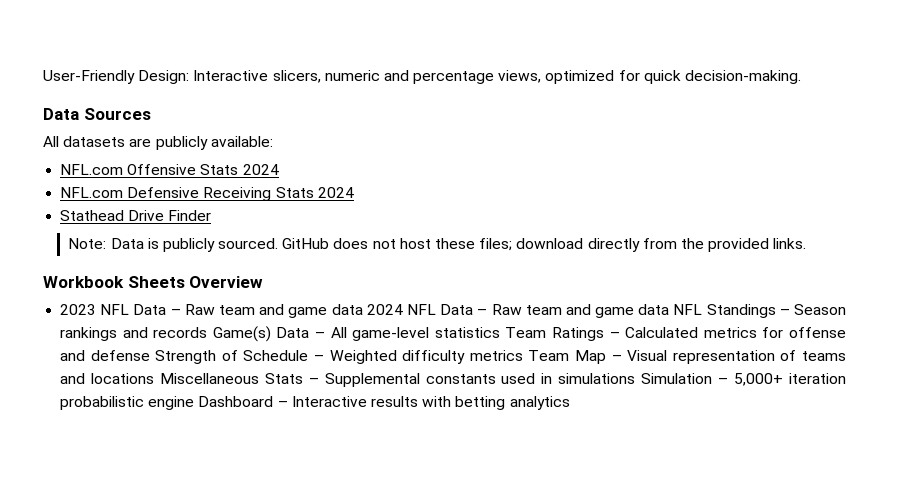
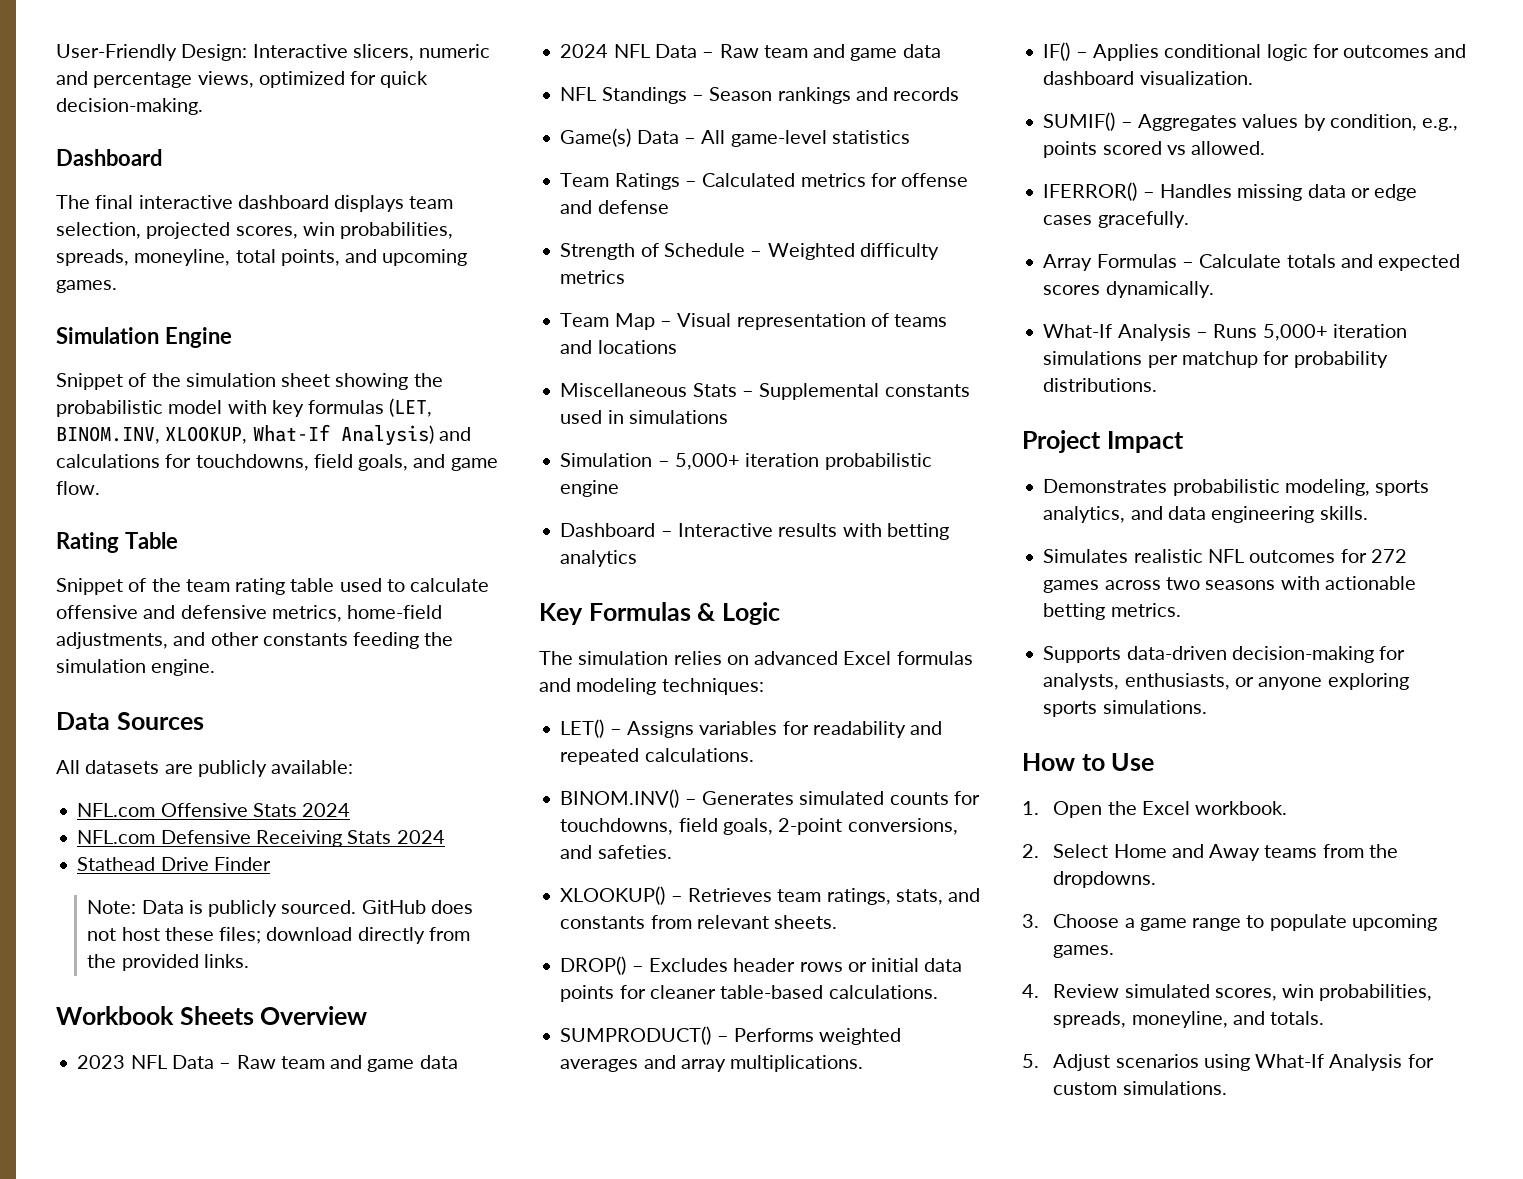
(802, 77) none -> [56,149,162,166] [56,195,454,212] [56,222,454,239] [56,249,468,266] [56,280,117,293] [56,327,232,348] [56,373,443,390] [56,398,433,417] [56,424,471,446] [56,454,498,471] [56,481,100,495] [56,532,178,553] [56,578,490,595] [56,605,443,622] [56,632,454,649] [56,659,216,676] // Dashboard // The final interactive dashboard displays team selection, projected scores, win probabilities, spreads, moneyline, total points, and upcoming games. // Simulation Engine // Snippet of the simulation sheet showing the probabilistic model with key formulas (LET, BINOM.INV, XLOOKUP, What-If Analysis) and calculations for touchdowns, field goals, and game flow. // Rating Table // Snippet of the team rating table used to calculate offensive and defensive metrics, home-field adjustments, and other constants feeding the simulation engine.
(363, 309) none -> (458, 1062) //
(670, 309) none -> (941, 51) //
(208, 332) none -> (960, 94) //
(500, 332) none -> (910, 137) //
(150, 355) none -> (669, 207) //
(523, 355) none -> (626, 277) //
(154, 378) none -> (677, 347) //
(636, 378) none -> (728, 417) //
(195, 403) none -> (620, 488) //
(570, 403) none -> [539,602,780,625] [539,651,973,665] [539,678,764,695] [560,719,943,738] [560,748,754,765] [560,789,980,808] [560,818,958,835] [560,845,672,859] [560,886,981,905] [560,915,838,929] [560,956,963,975] [560,985,938,1002] [560,1026,902,1045] [560,1055,864,1072] [1043,42,1467,61] [1043,71,1253,85] [1043,112,1459,131] [1043,141,1266,158] [1043,182,1418,201] [1043,211,1189,228] [1043,254,1461,271] [1043,281,1214,298] [1043,324,1407,341] [1043,351,1388,368] [1043,378,1158,392] [1022,430,1184,453] [1043,479,1430,496] [1043,506,1368,523] [1043,549,1407,563] [1043,576,1416,593] [1043,603,1181,620] [1043,646,1406,663] [1043,673,1409,690] [1043,700,1207,717] [1022,753,1155,771] [1022,801,1288,818] [1022,844,1398,861] [1053,871,1157,888] [1022,914,1437,931] [1053,945,1115,958] [1022,984,1433,1001] [1053,1011,1325,1028] [1022,1054,1434,1071] [1053,1081,1227,1095] // Key Formulas & Logic // The simulation relies on advanced Excel formulas and modeling techniques: // LET() – Assigns variables for readability and repeated calculations. // BINOM.INV() – Generates simulated counts for touchdowns, field goals, 2-point conversions, and safeties. // XLOOKUP() – Retrieves team ratings, stats, and constants from relevant sheets. // DROP() – Excludes header rows or initial data points for cleaner table-based calculations. // SUMPRODUCT() – Performs weighted averages and array multiplications. // IF() – Applies conditional logic for outcomes and dashboard visualization. // SUMIF() – Aggregates values by condition, e.g., points scored vs allowed. // IFERROR() – Handles missing data or edge cases gracefully. // Array Formulas – Calculate totals and expected scores dynamically. // What-If Analysis – Runs 5,000+ iteration simulations per matchup for probability distributions. // Project Impact // Demonstrates probabilistic modeling, sports analytics, and data engineering skills. // Simulates realistic NFL outcomes for 272 games across two seasons with actionable betting metrics. // Supports data-driven decision-making for analysts, enthusiasts, or anyone exploring sports simulations. // How to Use // 1. Open the Excel workbook. // 2. Select Home and Away teams from the dropdowns. // 3. Choose a game range to populate upcoming games. // 4. Review simulated scores, win probabilities, spreads, moneyline, and totals. // 5. Adjust scenarios using What-If Analysis for custom simulations.

